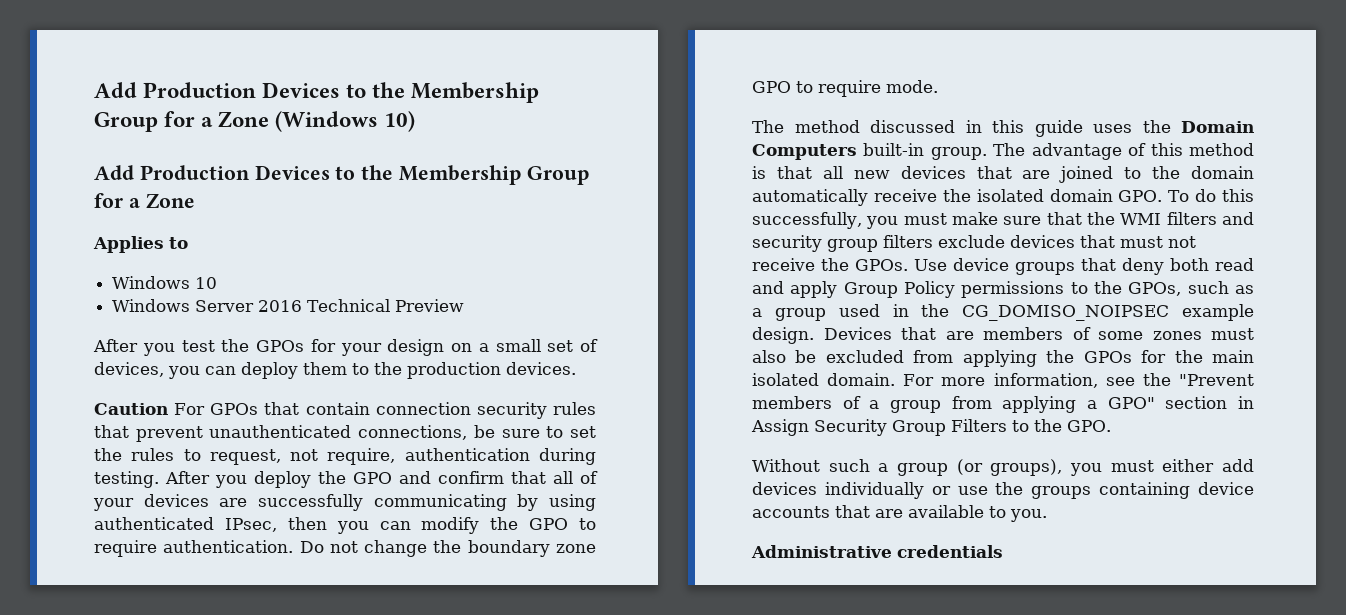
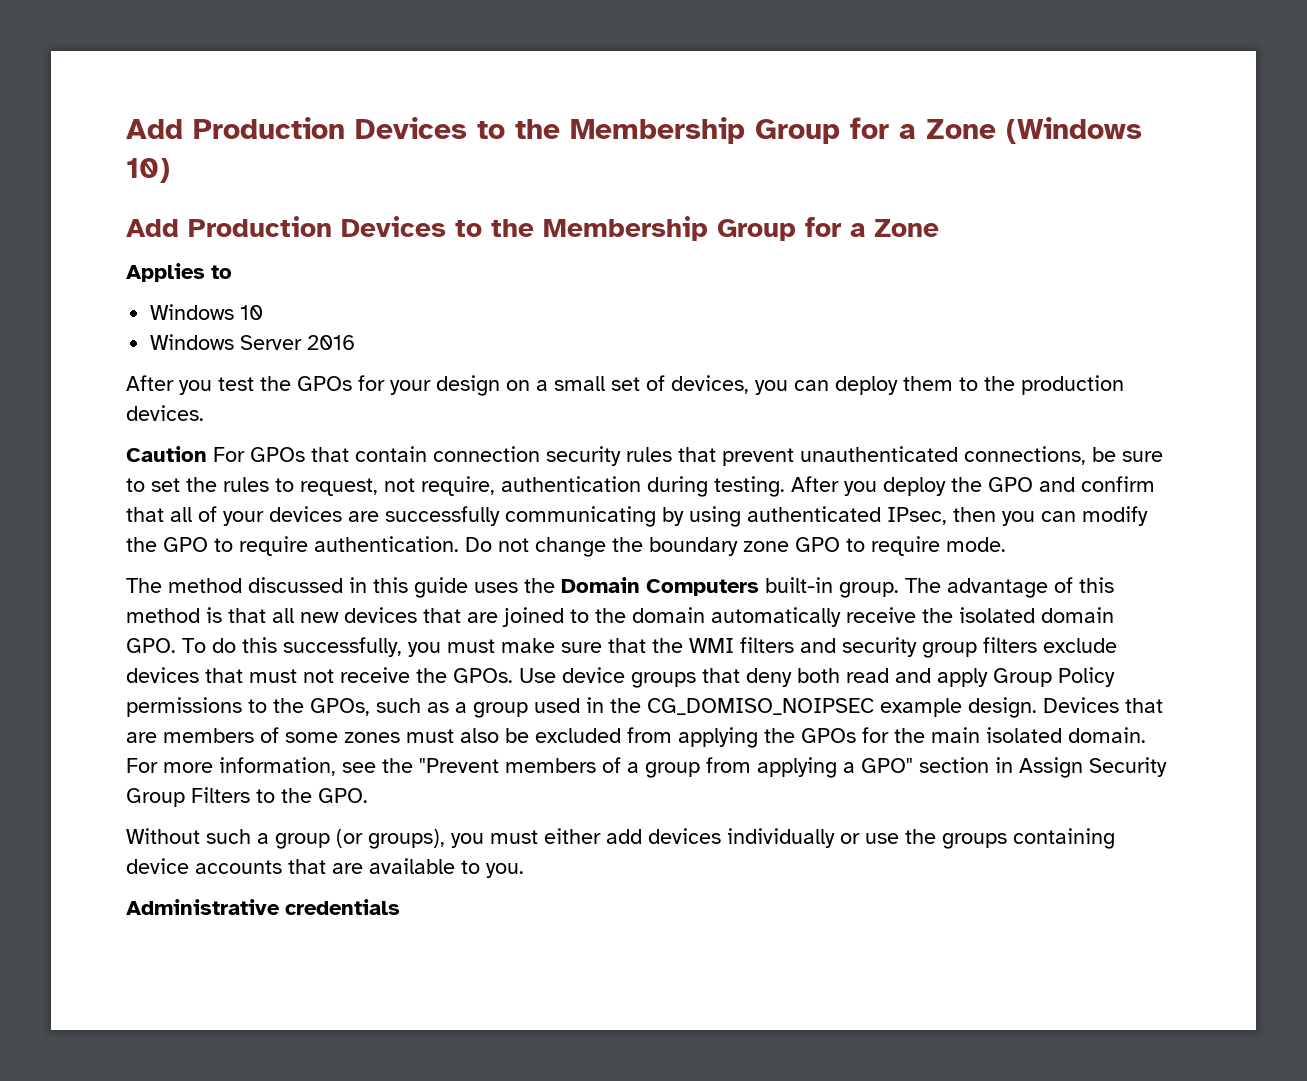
[307,299,465,312] Technical Preview -> (356, 342) none

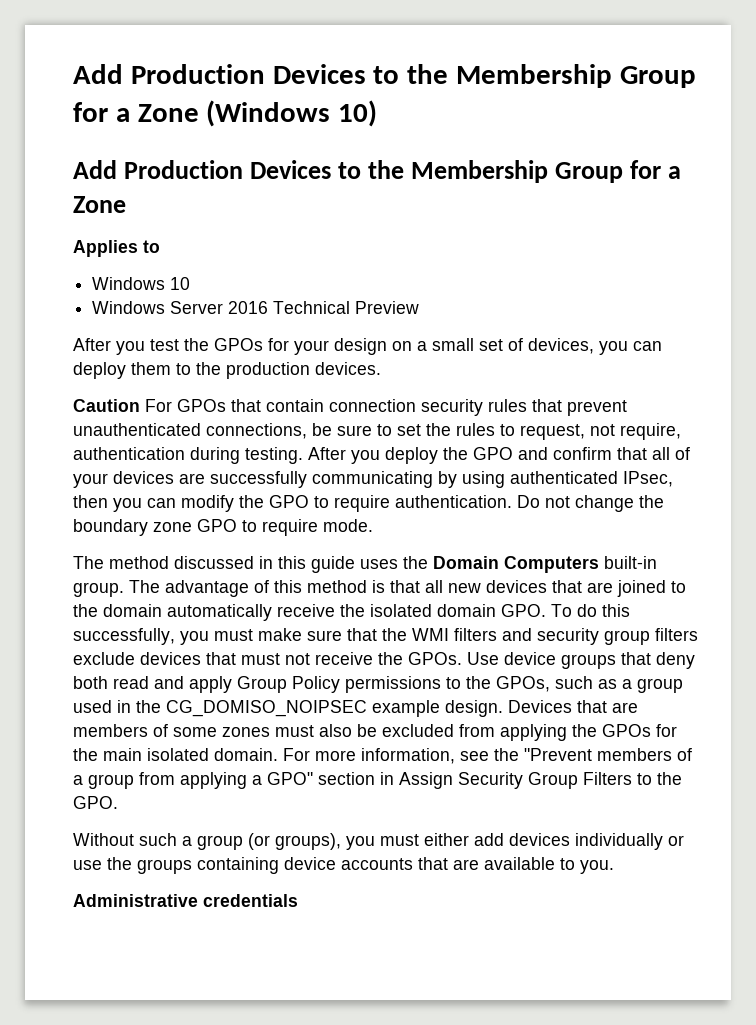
(356, 342) none -> [273,301,420,314] Technical Preview

